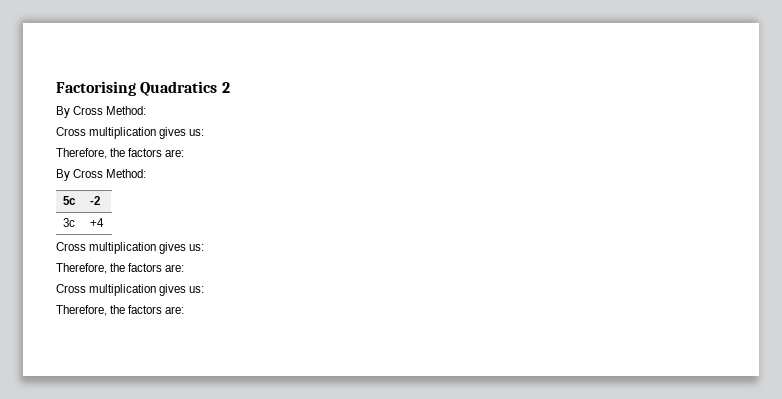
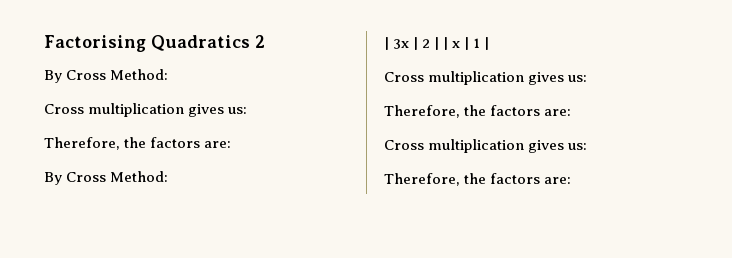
[63,196,77,205] [90,196,101,205] [63,218,76,227] [90,218,105,227] // 5c | -2 // 3c | +4 -> [384,37,490,50] // | 3x | 2 | | x | 1 |

